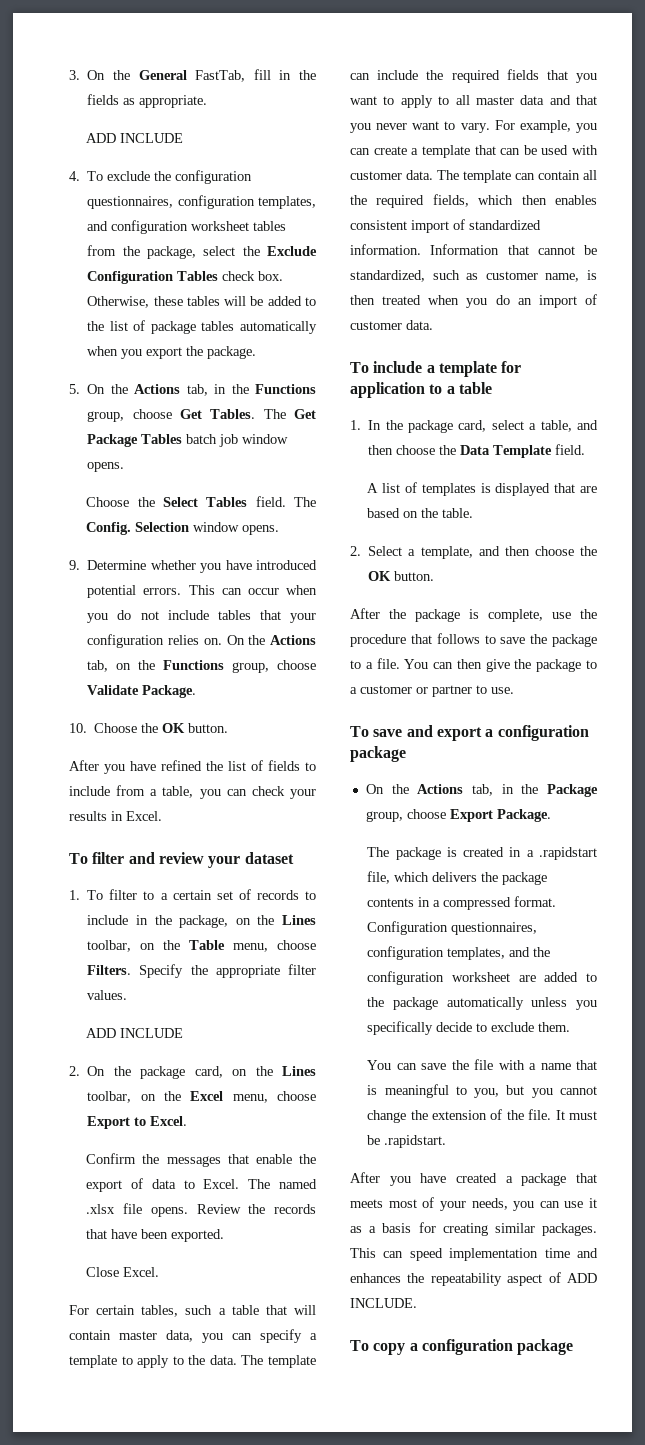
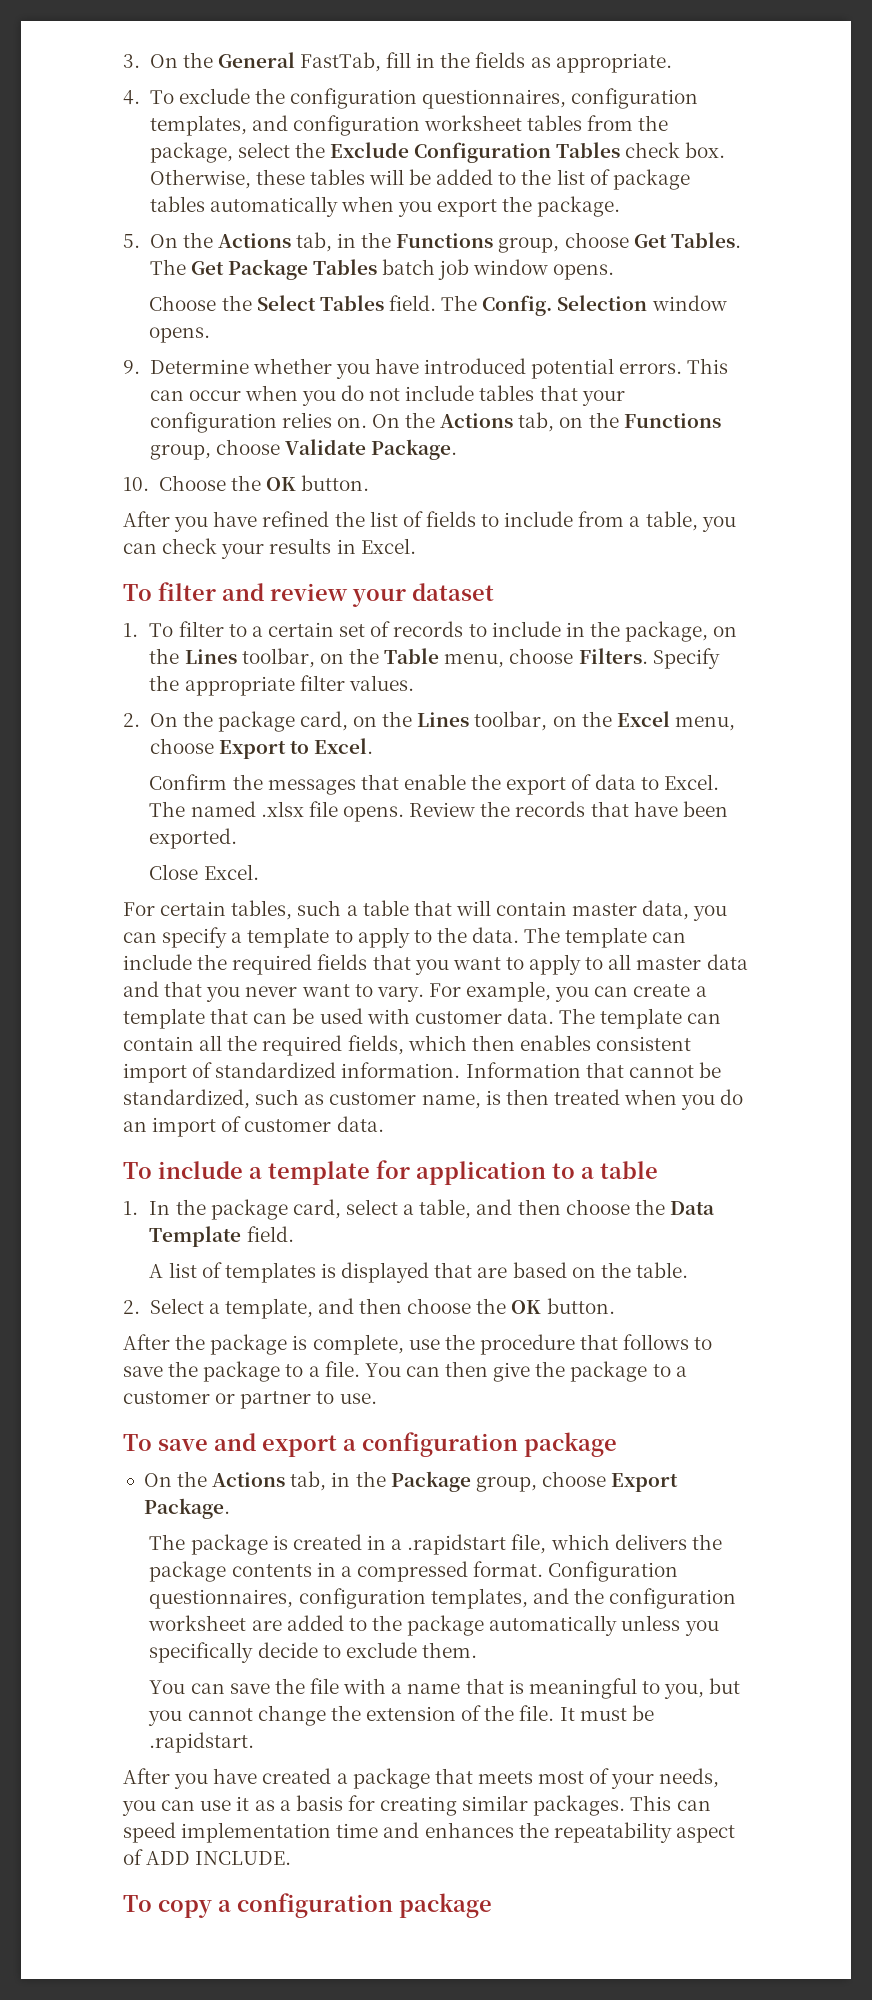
[86,133,184,143] // ADD INCLUDE -> (672, 63) none
[86,1028,184,1038] // ADD INCLUDE -> (414, 683) none

